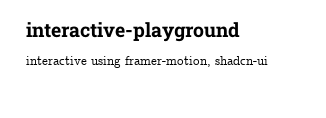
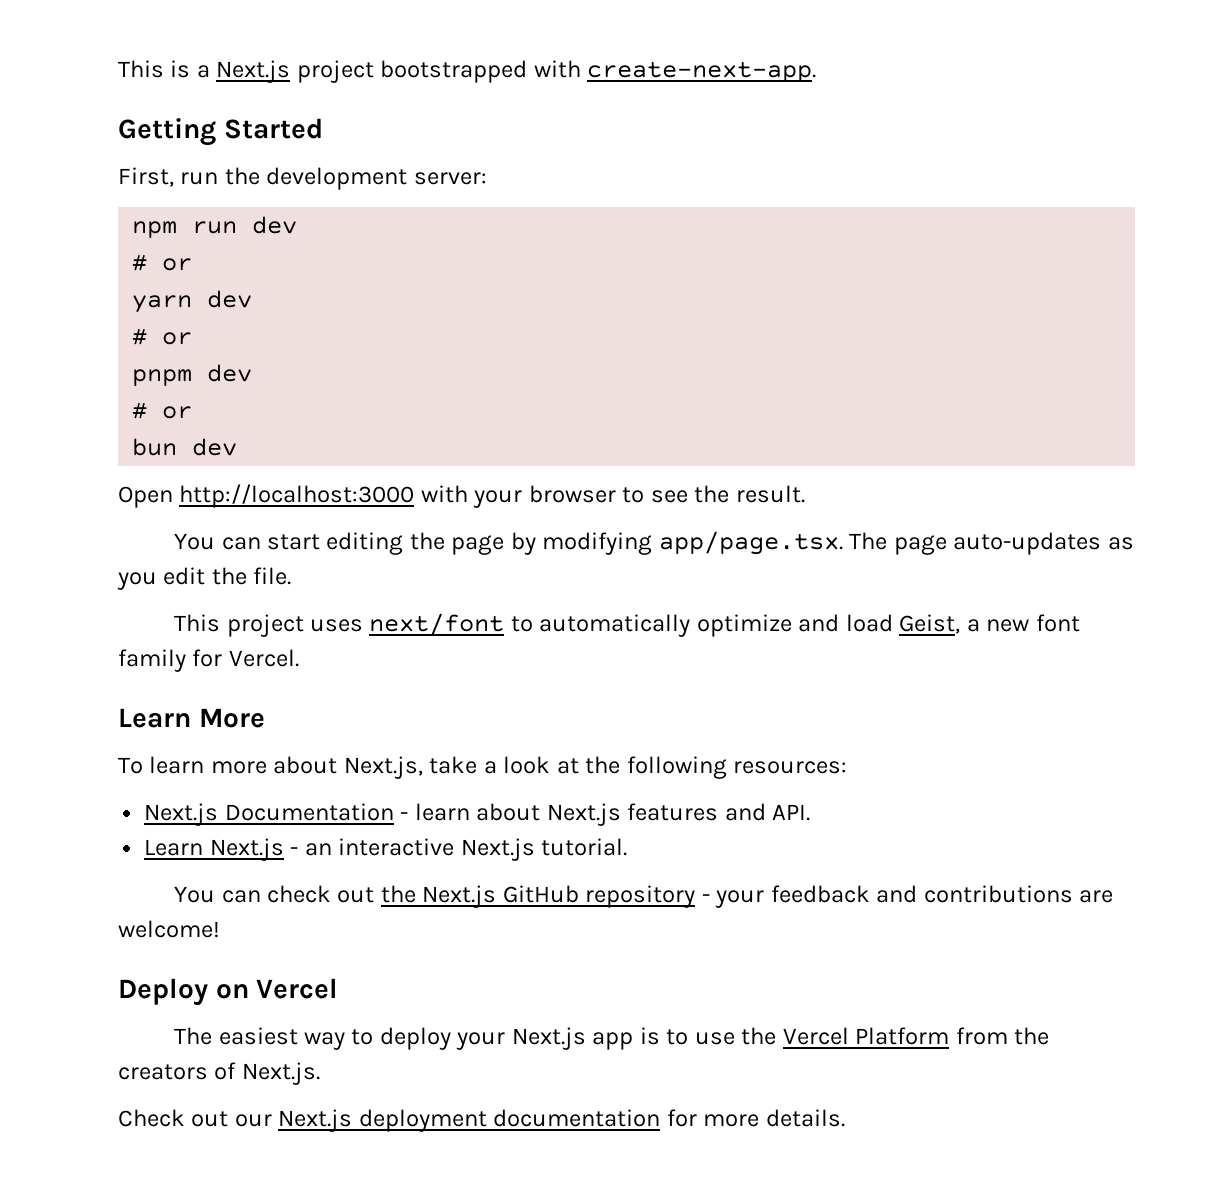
[26,22,240,42] [26,56,268,68] interactive-playground // interactive using framer-motion, shadcn-ui -> [118,60,817,83] [118,118,323,146] [118,167,487,190] [132,216,298,238] [132,254,193,271] [132,290,253,313] [132,328,193,345] [132,364,253,386] [132,402,193,419] [132,438,238,456] [118,484,805,508] [174,531,1134,555] [117,567,292,590] [174,613,1080,637] [118,649,299,672] [118,708,265,728] [118,756,848,779] [144,803,811,826] [144,838,628,861] [174,885,1114,908] [118,920,220,938] [118,978,339,1006] [174,1027,1050,1050] [118,1062,320,1085] [118,1109,845,1132] This is a Next.js project bootstrapped with create-next-app. // Getting Started // First, run the development server: // npm run dev // # or // yarn dev // # or // pnpm dev // # or // bun dev // Open http://localhost:3000 with your browser to see the result. // You can start editing the page by modifying app/page.tsx. The page auto-updates as you edit the file. // This project uses next/font to automatically optimize and load Geist, a new font family for Vercel. // Learn More // To learn more about Next.js, take a look at the following resources: // Next.js Documentation - learn about Next.js features and API. // Learn Next.js - an interactive Next.js tutorial. // You can check out the Next.js GitHub repository - your feedback and contributions are welcome! // Deploy on Vercel // The easiest way to deploy your Next.js app is to use the Vercel Platform from the creators of Next.js. // Check out our Next.js deployment documentation for more details.

